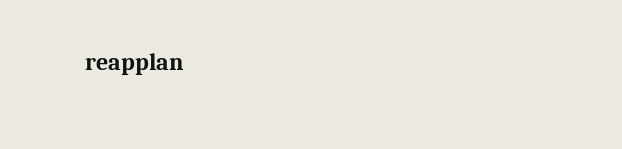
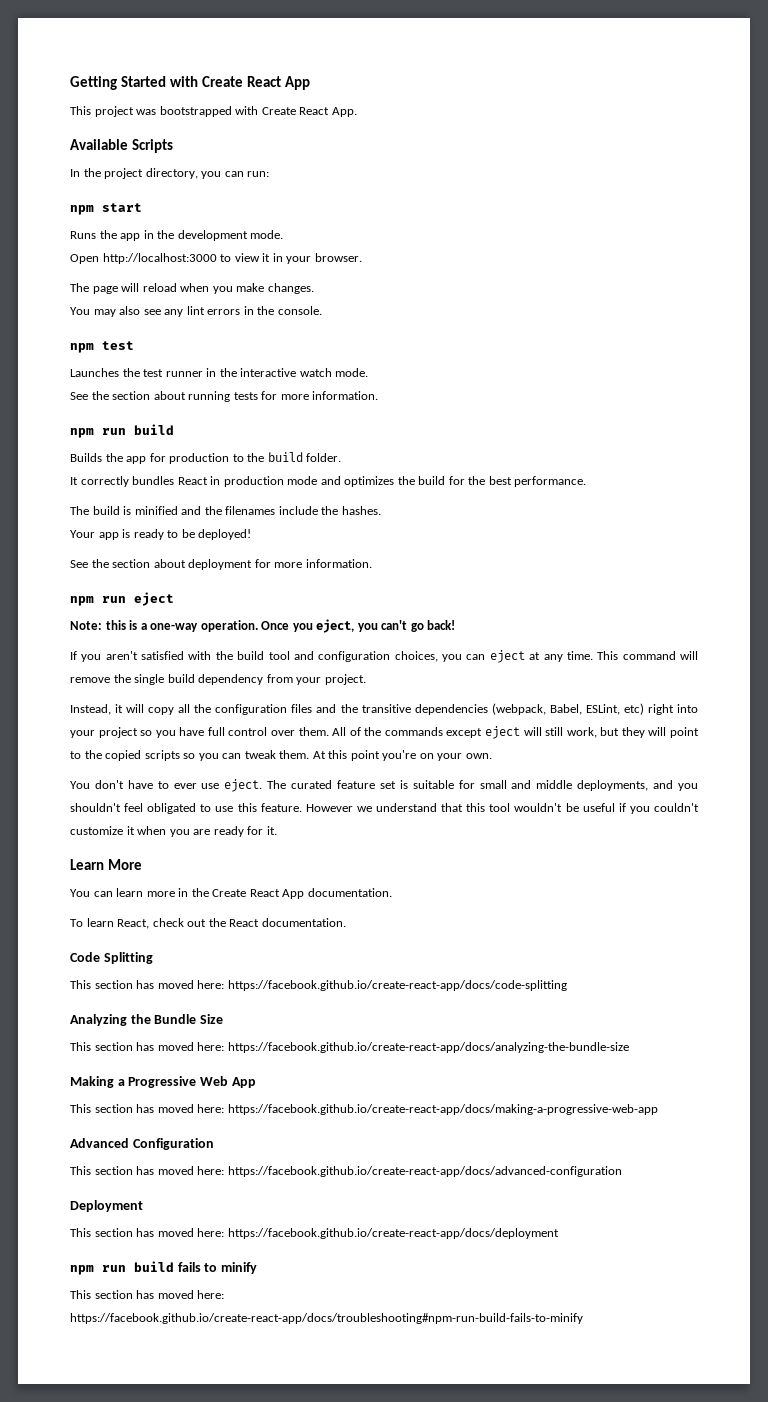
[85,53,184,75] reapplan -> [70,76,311,90] [70,106,357,117] [70,139,173,153] [70,168,270,179] [70,203,142,215] [70,230,284,241] [70,253,362,264] [70,283,314,294] [70,306,322,317] [70,341,134,353] [70,368,369,377] [70,391,379,402] [70,424,174,438] [70,452,342,464] [70,476,587,487] [70,506,381,515] [70,529,252,540] [70,559,372,570] [70,592,174,606] [70,619,456,633] [70,650,698,663] [70,674,366,685] [70,703,698,715] [70,726,699,739] [70,750,492,761] [70,779,698,792] [70,803,699,814] [70,826,277,837] [70,859,142,870] [70,888,392,899] [70,918,346,929] [70,952,153,964] [70,980,567,991] [70,1014,223,1026] [70,1042,629,1053] [70,1076,256,1088] [70,1104,658,1115] [70,1138,214,1150] [70,1166,622,1177] [70,1200,143,1212] [70,1228,559,1239] [70,1261,257,1275] [70,1290,225,1299] [70,1313,583,1324] Getting Started with Create React App // This project was bootstrapped with Create React App. // Available Scripts // In the project directory, you can run: // npm start // Runs the app in the development mode. // Open http://localhost:3000 to view it in your browser. // The page will reload when you make changes. // You may also see any lint errors in the console. // npm test // Launches the test runner in the interactive watch mode. // See the section about running tests for more information. // npm run build // Builds the app for production to the build folder. // It correctly bundles React in production mode and optimizes the build for the best performance. // The build is minified and the filenames include the hashes. // Your app is ready to be deployed! // See the section about deployment for more information. // npm run eject // Note: this is a one-way operation. Once you eject, you can't go back! // If you aren't satisfied with the build tool and configuration choices, you can eject at any time. This command will remove the single build dependency from your project. // Instead, it will copy all the configuration files and the transitive dependencies (webpack, Babel, ESLint, etc) right into your project so you have full control over them. All of the commands except eject will still work, but they will point to the copied scripts so you can tweak them. At this point you're on your own. // You don't have to ever use eject. The curated feature set is suitable for small and middle deployments, and you shouldn't feel obligated to use this feature. However we understand that this tool wouldn't be useful if you couldn't customize it when you are ready for it. // Learn More // You can learn more in the Create React App documentation. // To learn React, check out the React documentation. // Code Splitting // This section has moved here: https://facebook.github.io/create-react-app/docs/code-splitting // Analyzing the Bundle Size // This section has moved here: https://facebook.github.io/create-react-app/docs/analyzing-the-bundle-size // Making a Progressive Web App // This section has moved here: https://facebook.github.io/create-react-app/docs/making-a-progressive-web-app // Advanced Configuration // This section has moved here: https://facebook.github.io/create-react-app/docs/advanced-configuration // Deployment // This section has moved here: https://facebook.github.io/create-react-app/docs/deployment // npm run build fails to minify // This section has moved here: https://facebook.github.io/create-react-app/docs/troubleshooting#npm-run-build-fails-to-minify

